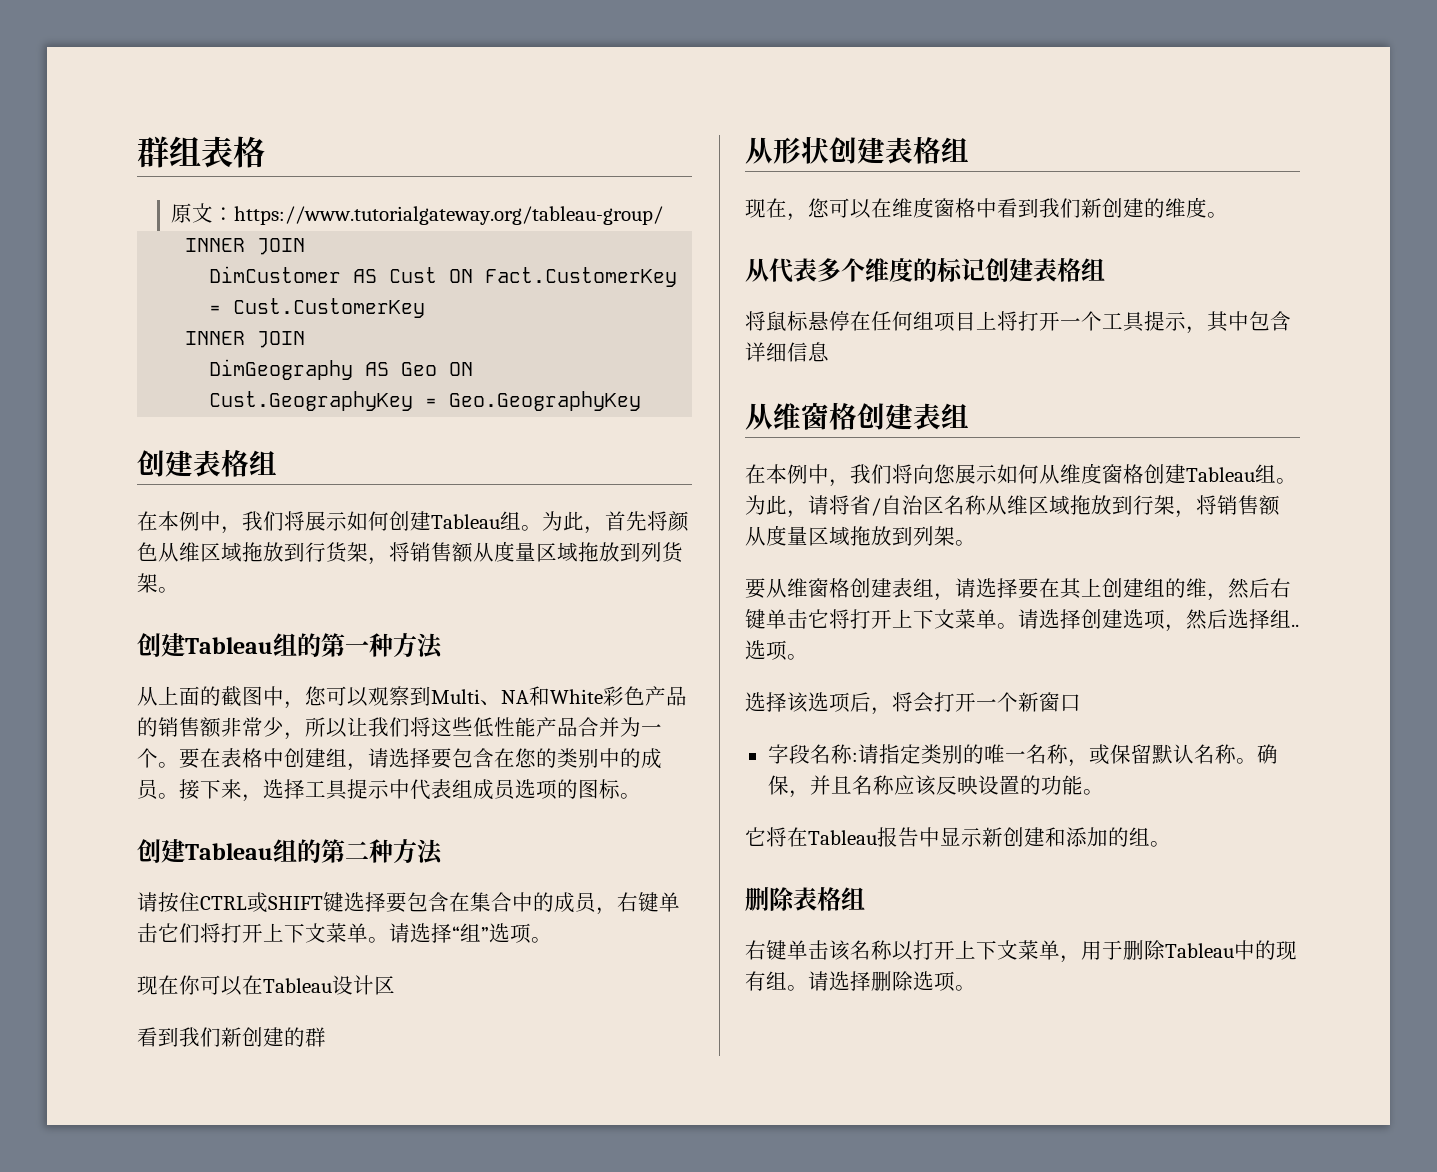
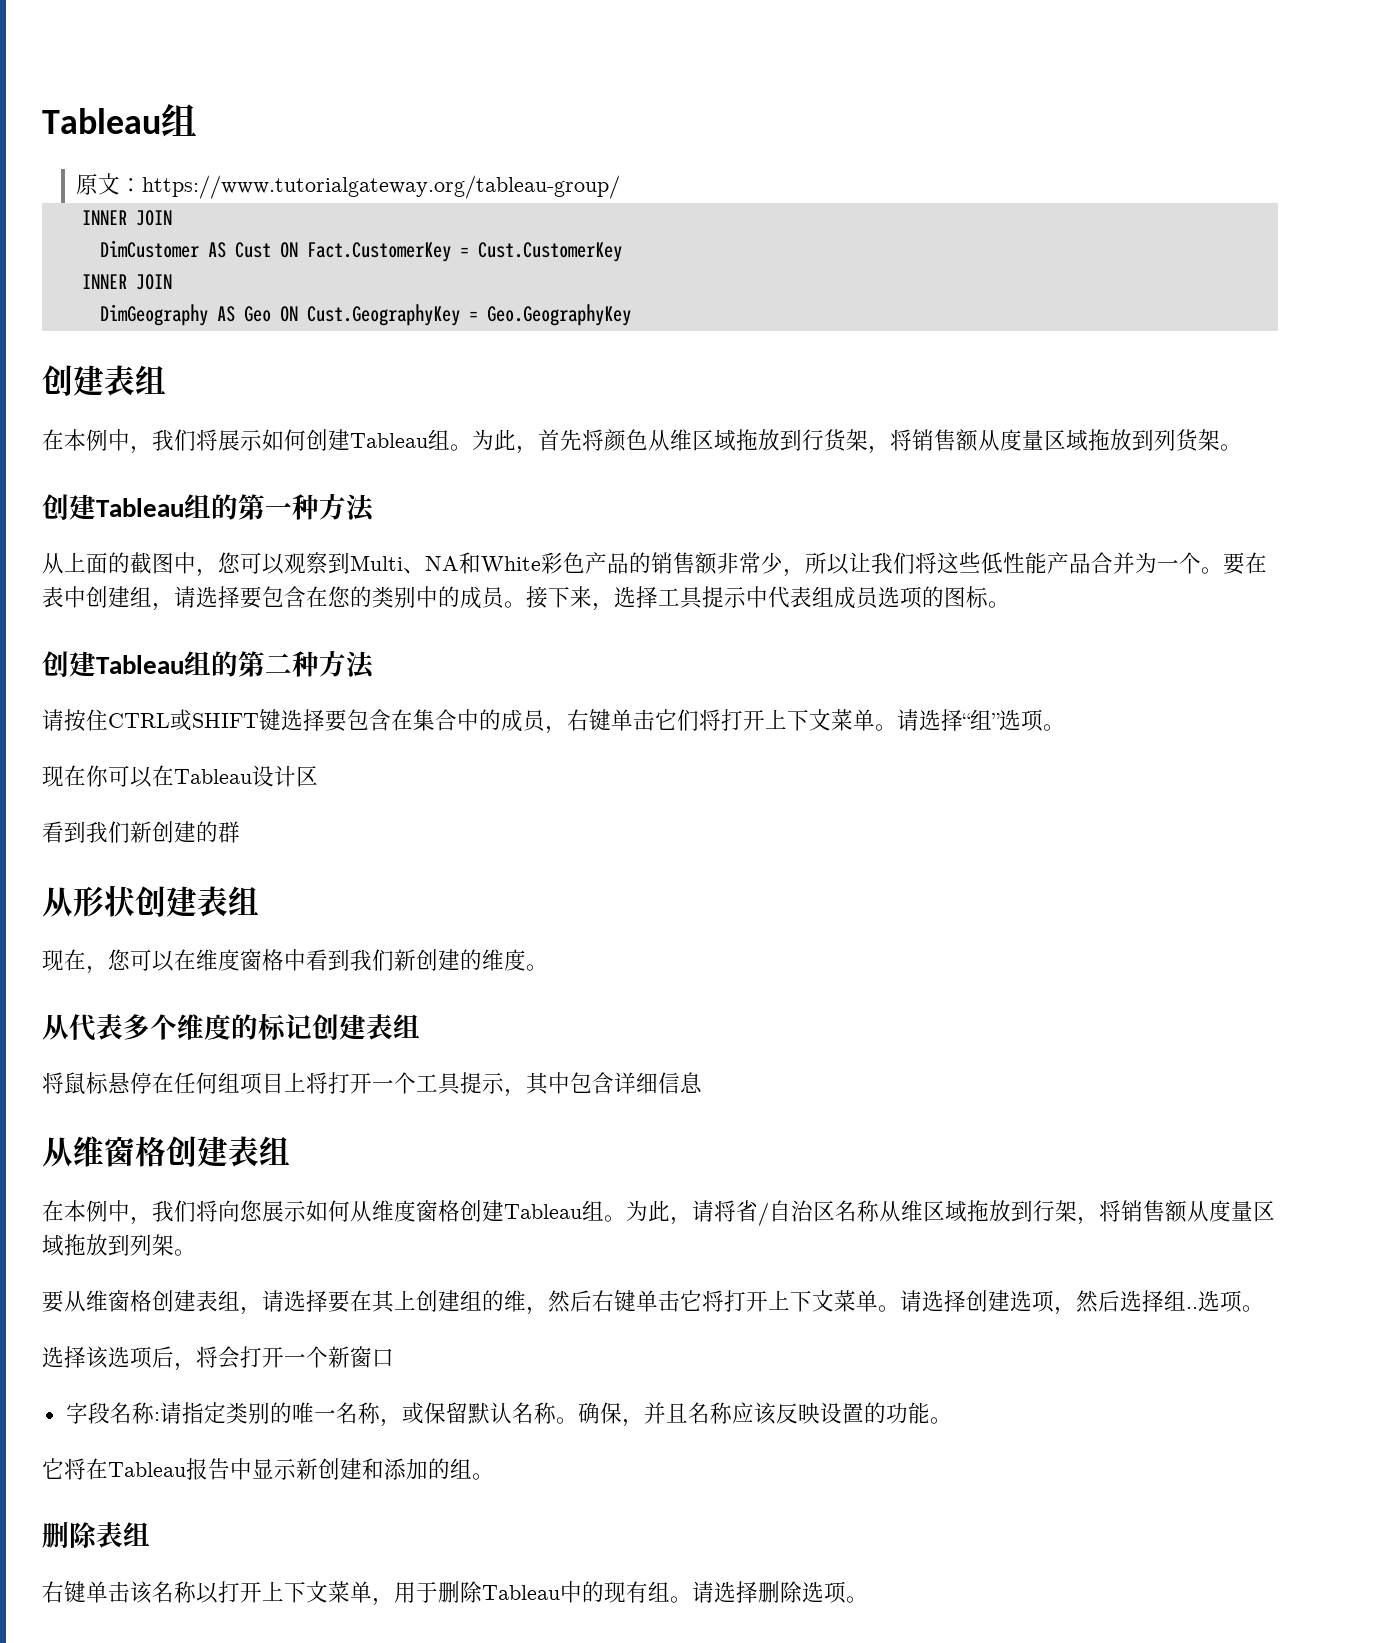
[137,136,265,168] 群组表格 -> [42,103,197,137] Tableau组
[221,449,249,477] 格 -> (135, 380) none
[242,748,263,768] 格 -> (64, 597) none
[913,136,941,164] 格 -> (228, 901) none
[1057,258,1081,282] 格 -> (393, 1027) none
[817,887,841,911] 格 -> (123, 1535) none

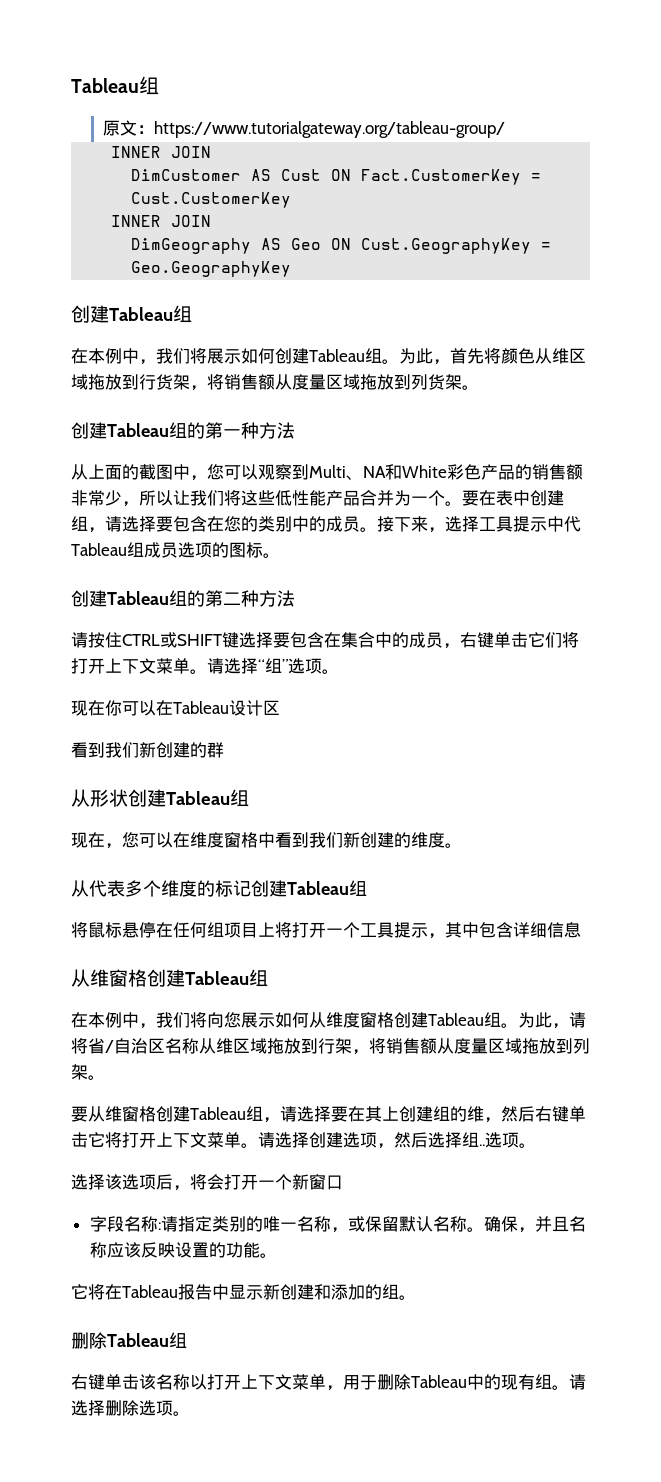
[104,365,135,396] 表 -> [109,307,173,321] Tableau
[790,586,812,608] 表 -> [71,543,127,556] Tableau
[197,886,228,917] 表 -> [166,791,230,805] Tableau
[366,1014,393,1040] 表 -> [287,881,349,895] Tableau
[228,1136,259,1167] 表 -> [185,971,249,985] Tableau
[196,1290,218,1312] 表 -> [190,1107,246,1120] Tableau
[96,1522,123,1548] 表 -> [107,1333,169,1347] Tableau

